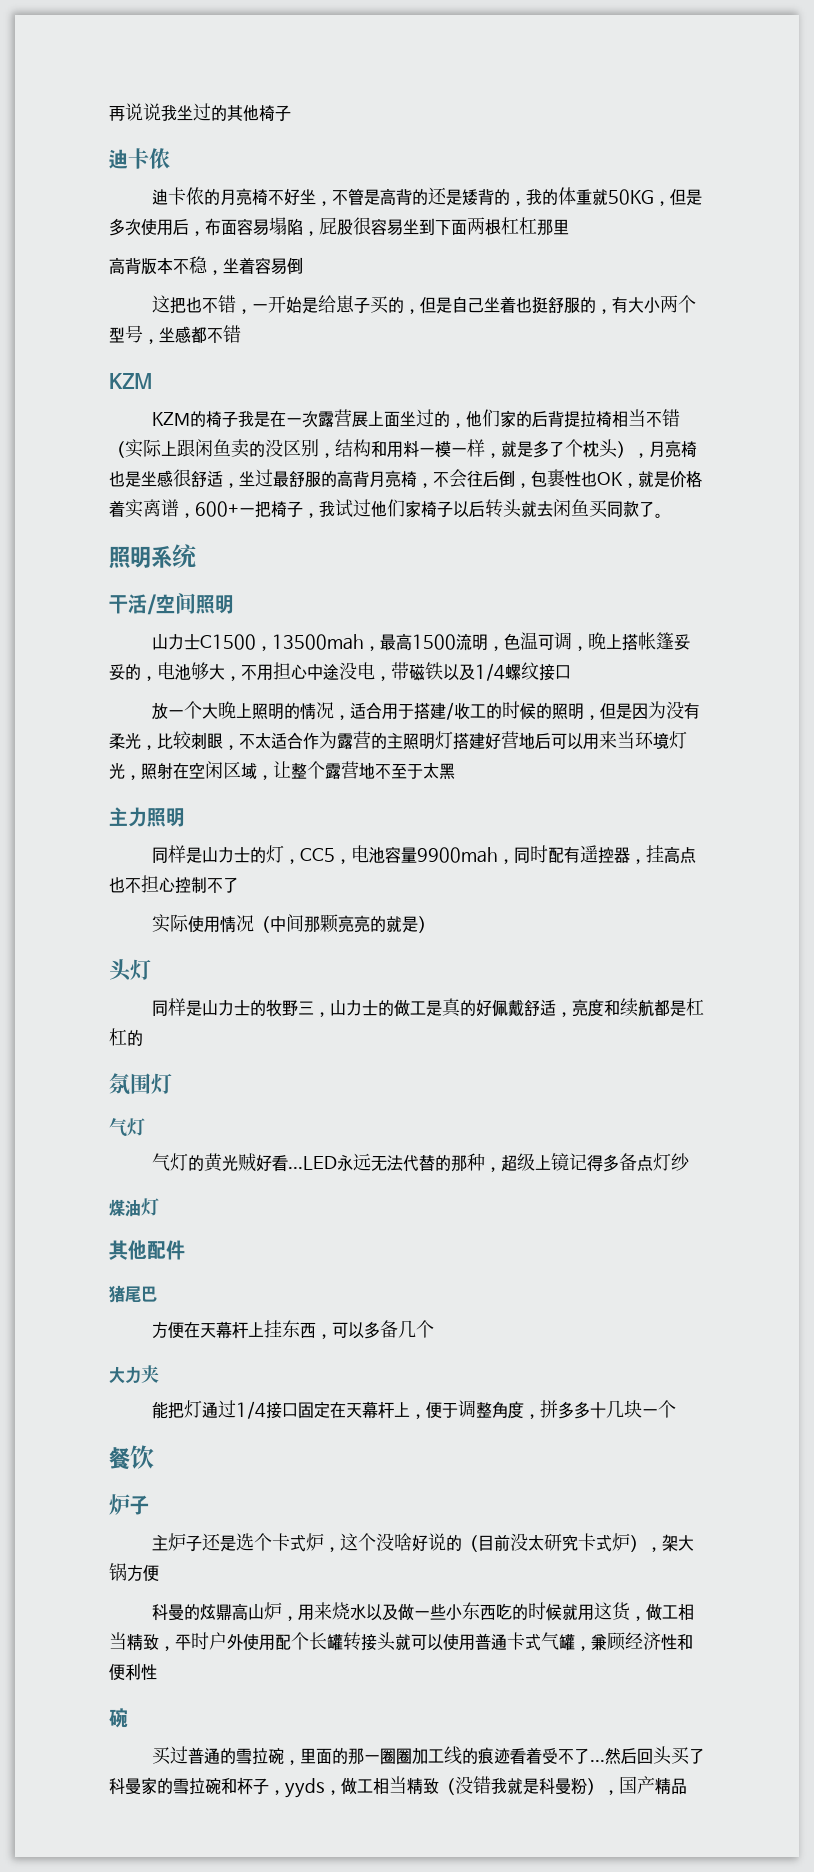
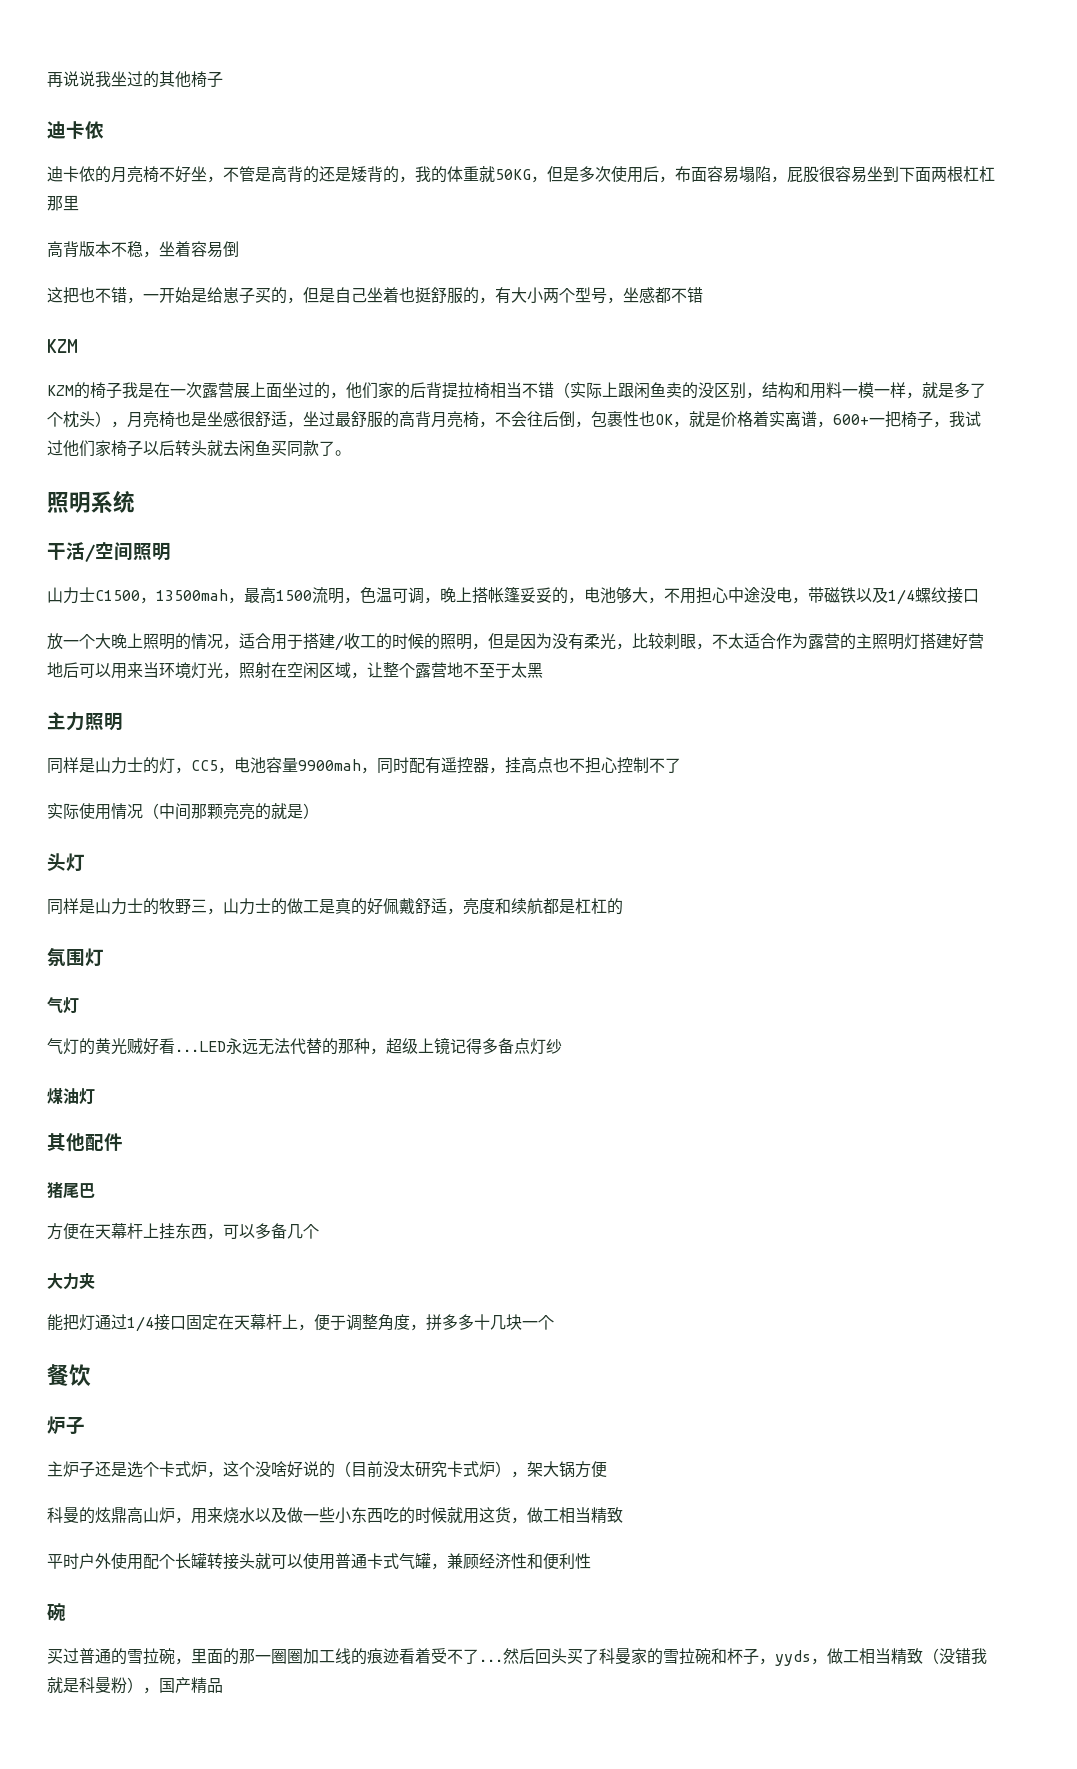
[159,1646,175,1651] ， -> (623, 1515) //

